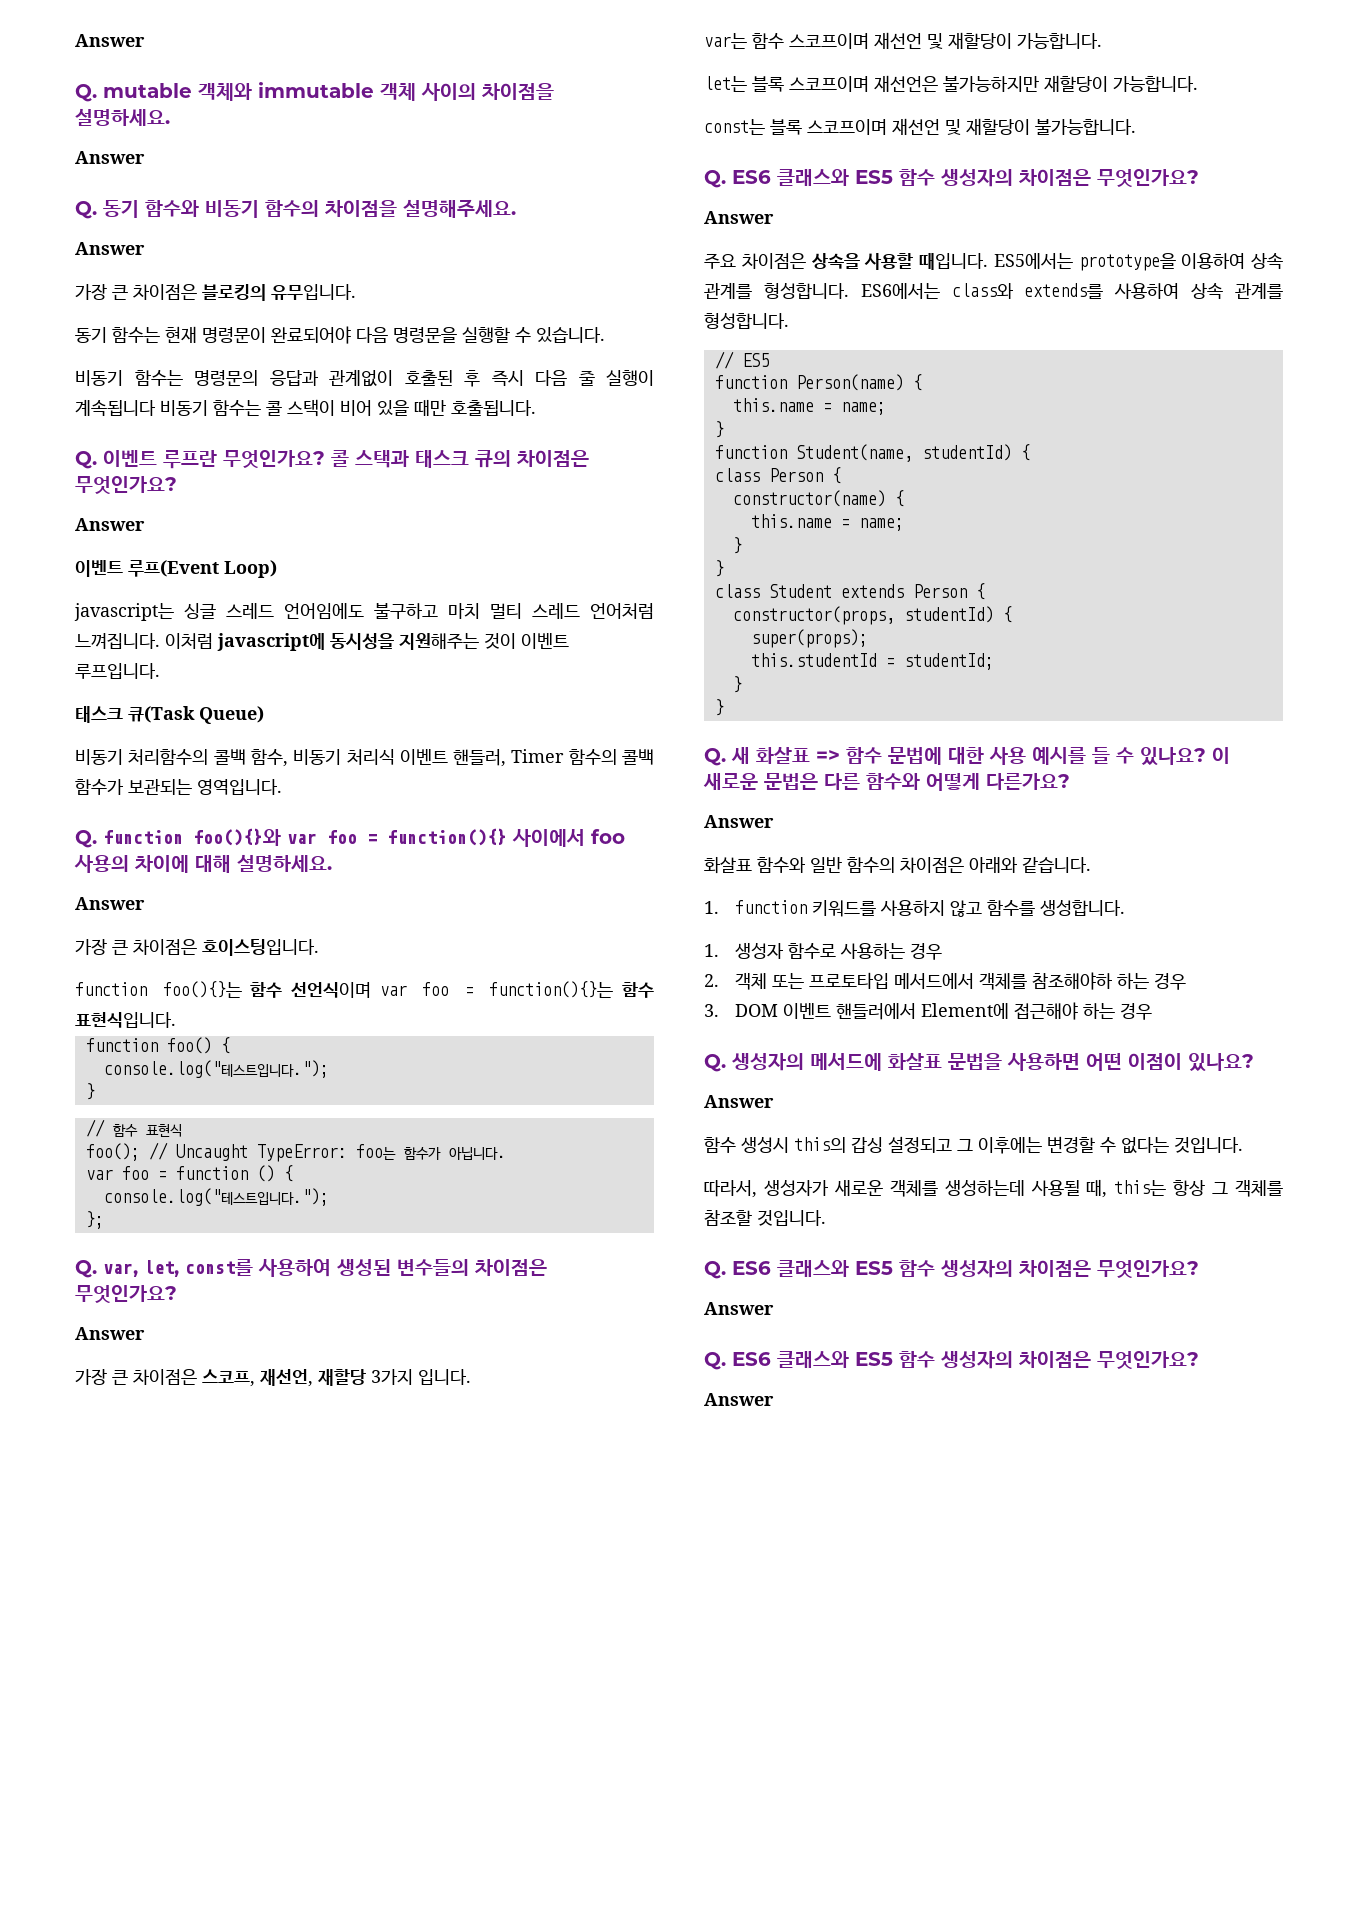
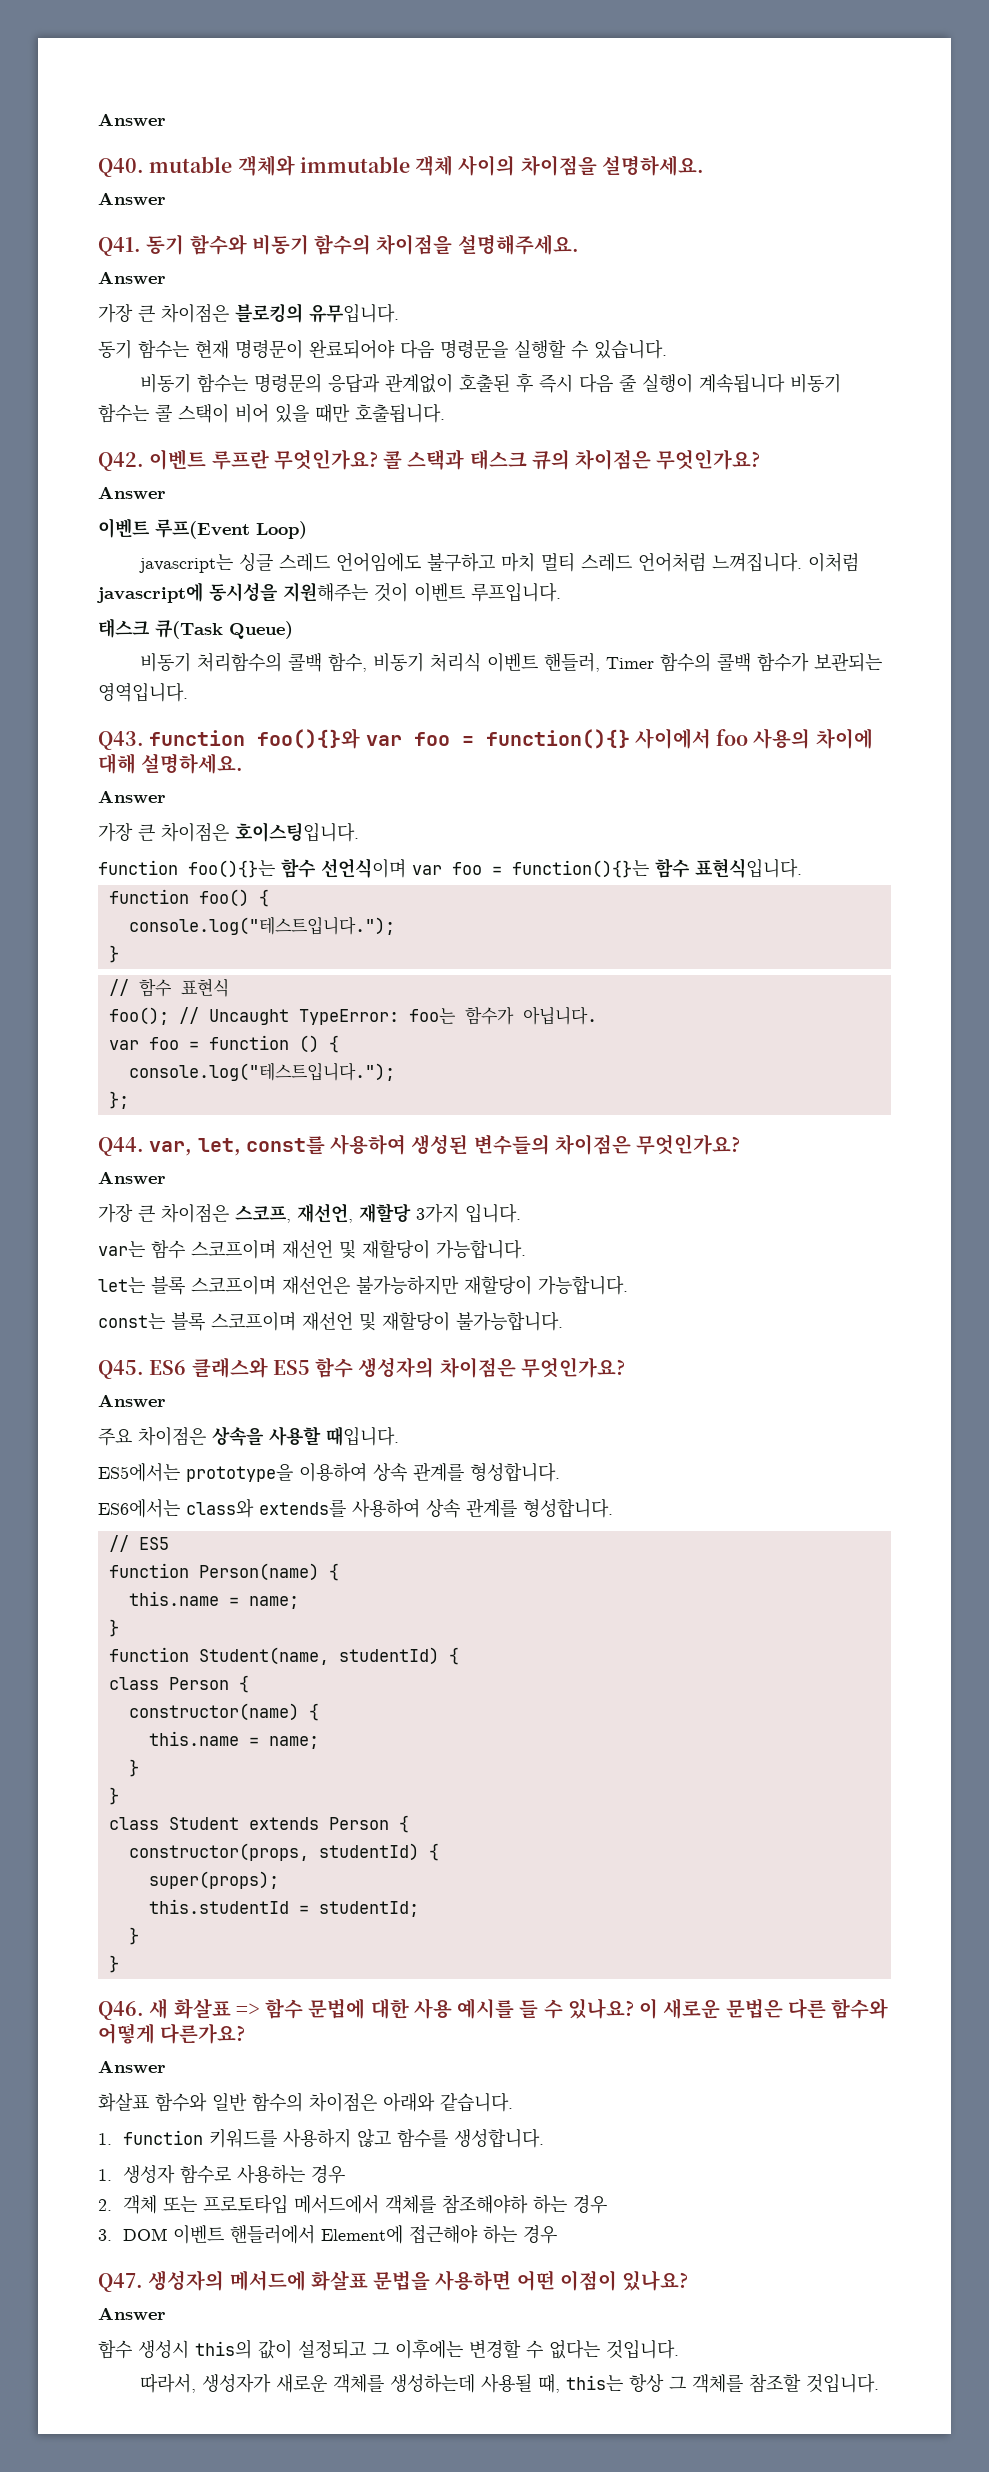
[75,34,145,47] [75,84,97,102] Answer // Q. -> [98,113,166,126] [98,158,144,177] Answer // Q40.
[75,201,97,219] Q. -> [98,237,141,256] Q41.
[75,451,97,469] Q. -> [98,452,144,471] Q42.
[75,830,97,848] Q. -> [98,731,144,750] Q43.
[75,1260,97,1278] Q. -> [98,1137,144,1156] Q44.
[704,170,726,188] Q. -> [98,1360,144,1379] Q45.
(988, 261) none -> (399, 1436) //
(849, 291) none -> (560, 1472) //
[704,748,726,766] Q. -> [98,2001,144,2020] Q46.
[704,1054,726,1072] Q. -> [98,2273,143,2292] Q47.
[851,1137,883,1153] 갑싱 -> [258,2340,292,2359] 값이
[704,1260,1199,1279] [704,1302,774,1315] [704,1351,1199,1370] [704,1393,774,1406] // Q. ES6 클래스와 ES5 함수 생성자의 차이점은 무엇인가요? // Answer // Q. ES6 클래스와 ES5 함수 생성자의 차이점은 무엇인가요? // Answer -> (879, 2383) none

